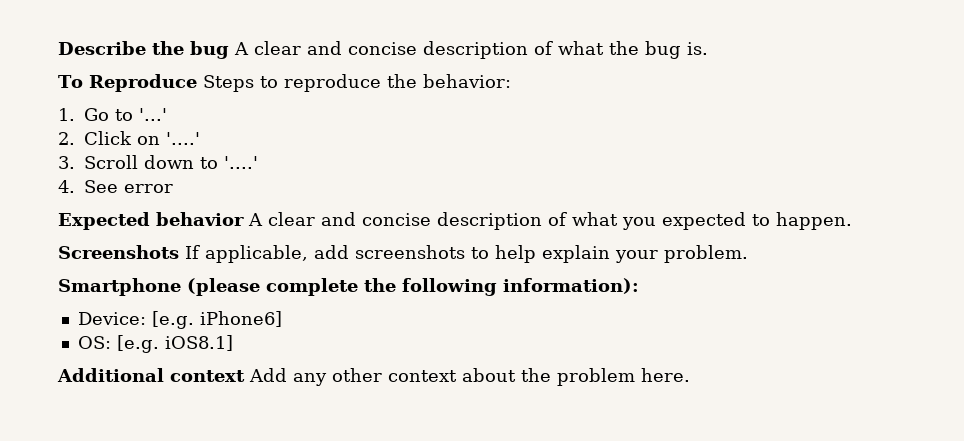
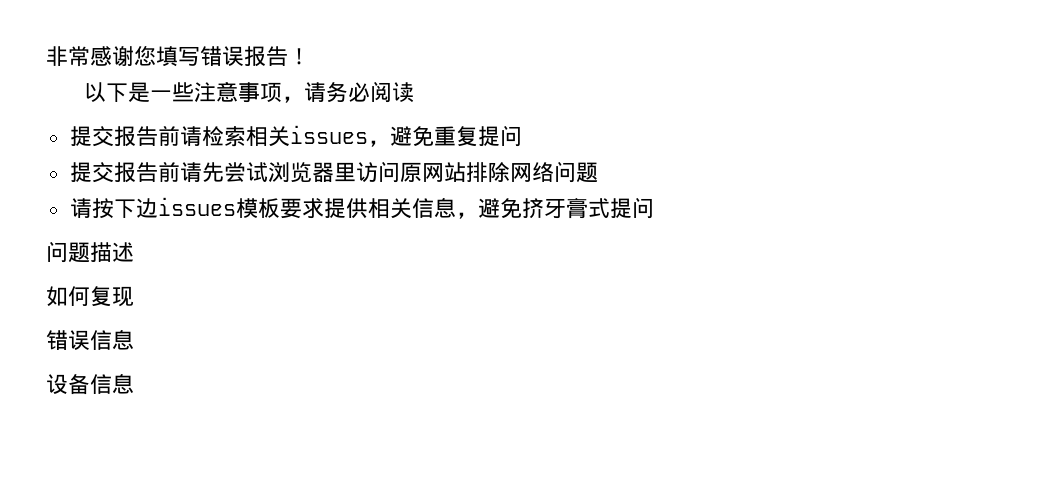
[58,41,708,59] [58,74,511,92] [58,108,167,121] [58,131,200,145] [58,155,258,169] [58,180,173,193] [58,212,852,230] [58,245,748,263] [58,278,639,296] [77,311,282,329] [77,335,233,353] [57,368,690,386] Describe the bug A clear and concise description of what the bug is. // To Reproduce Steps to reproduce the behavior: // 1. Go to '...' // 2. Click on '....' // 3. Scroll down to '....' // 4. See error // Expected behavior A clear and concise description of what you expected to happen. // Screenshots If applicable, add screenshots to help explain your problem. // Smartphone (please complete the following information): // Device: [e.g. iPhone6] // OS: [e.g. iOS8.1] // Additional context Add any other context about the problem here. -> [46,45,310,67] [83,81,414,103] [69,125,522,147] [69,161,598,183] [69,197,654,219] [46,241,134,263] [46,286,134,307] [46,329,134,350] [46,373,134,395] 非常感谢您填写错误报告！ // 以下是一些注意事项，请务必阅读 // 提交报告前请检索相关issues，避免重复提问 // 提交报告前请先尝试浏览器里访问原网站排除网络问题 // 请按下边issues模板要求提供相关信息，避免挤牙膏式提问 // 问题描述 // 如何复现 // 错误信息 // 设备信息

